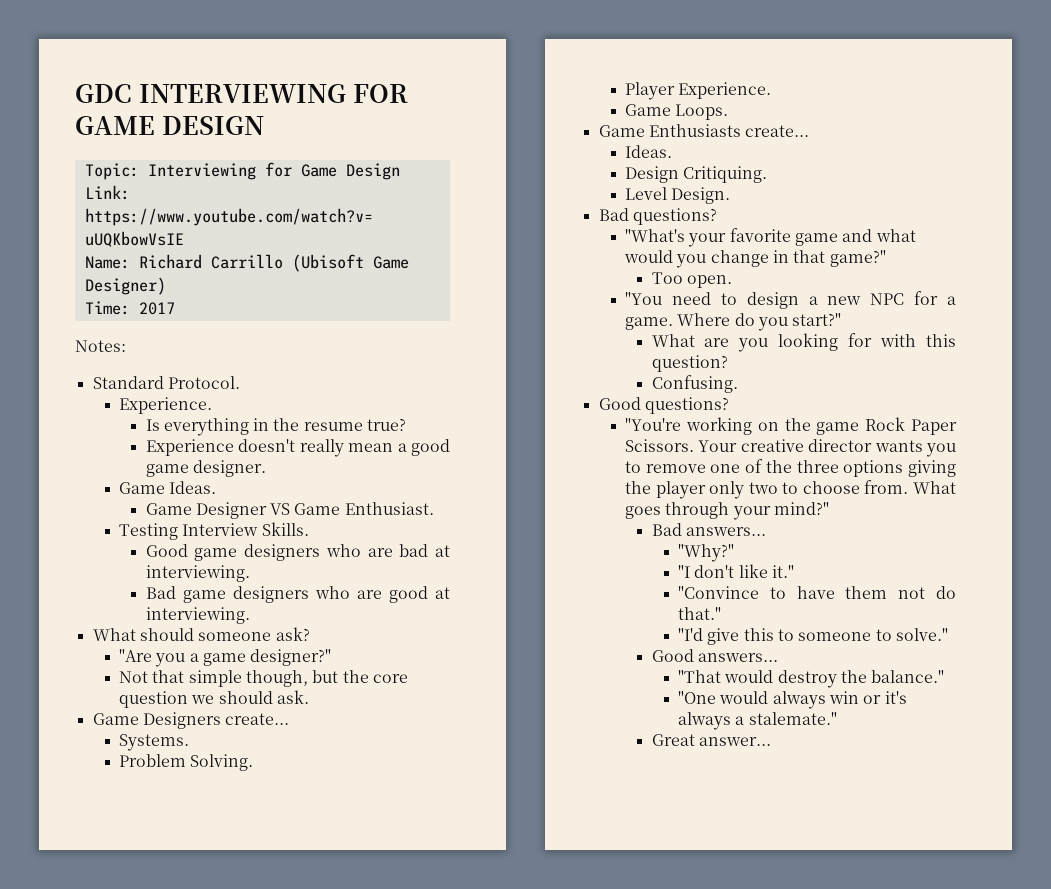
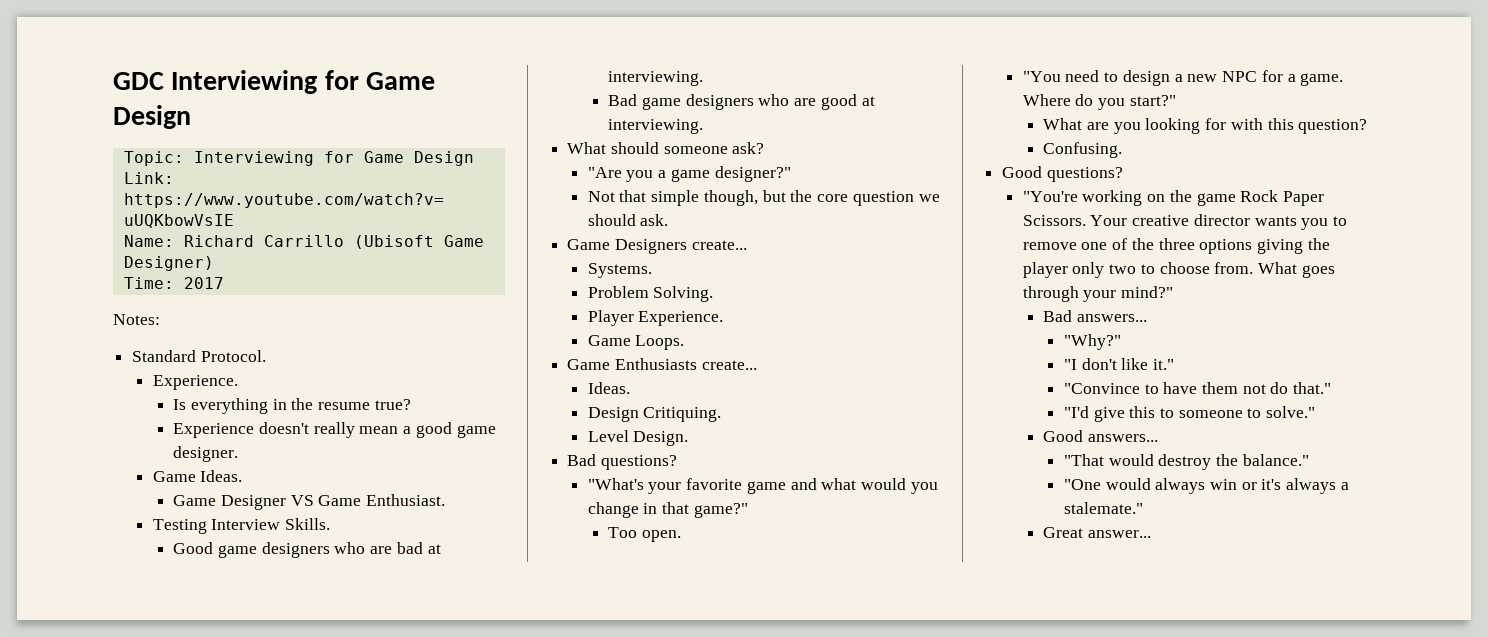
[138,84,408,103] [75,116,264,135] INTERVIEWING FOR GAME DESIGN -> [171,70,436,94] [113,105,191,129] Interviewing for Game Design

